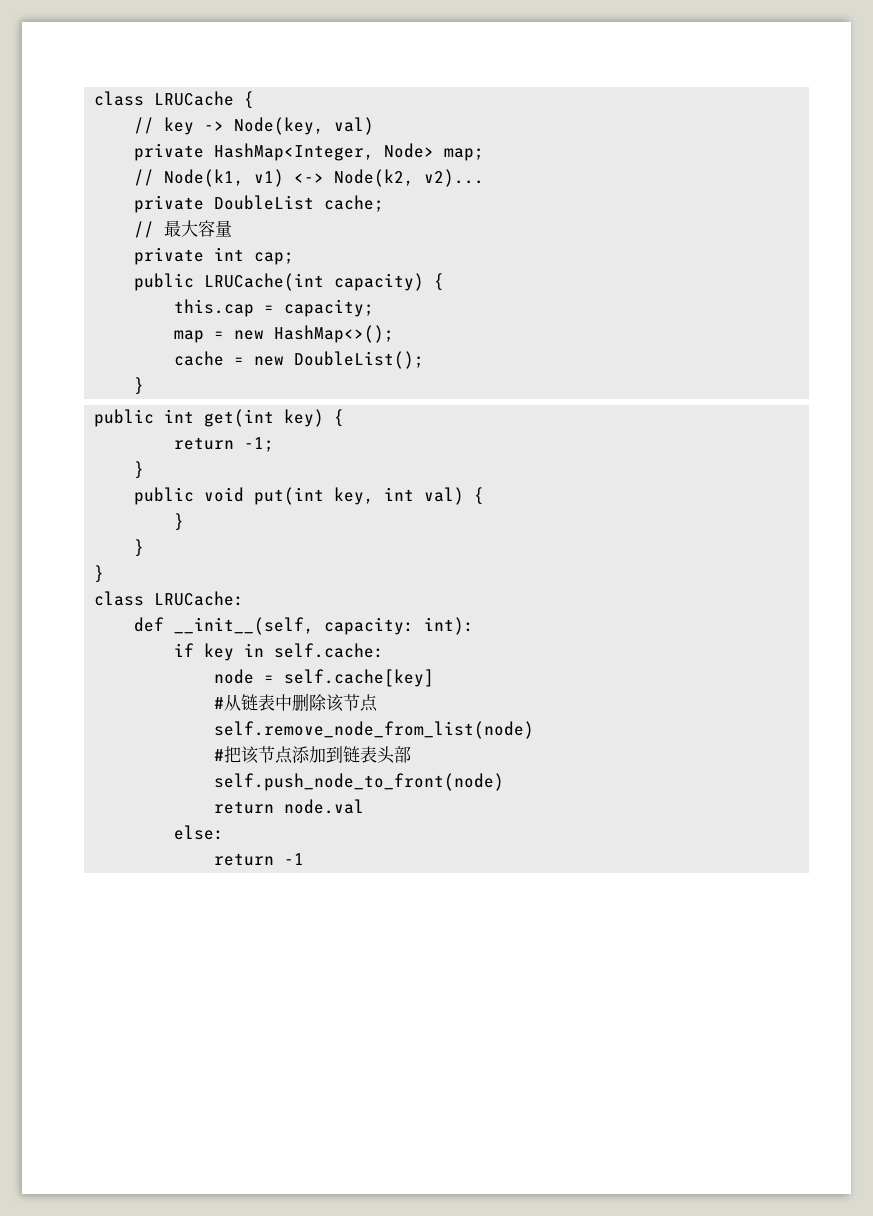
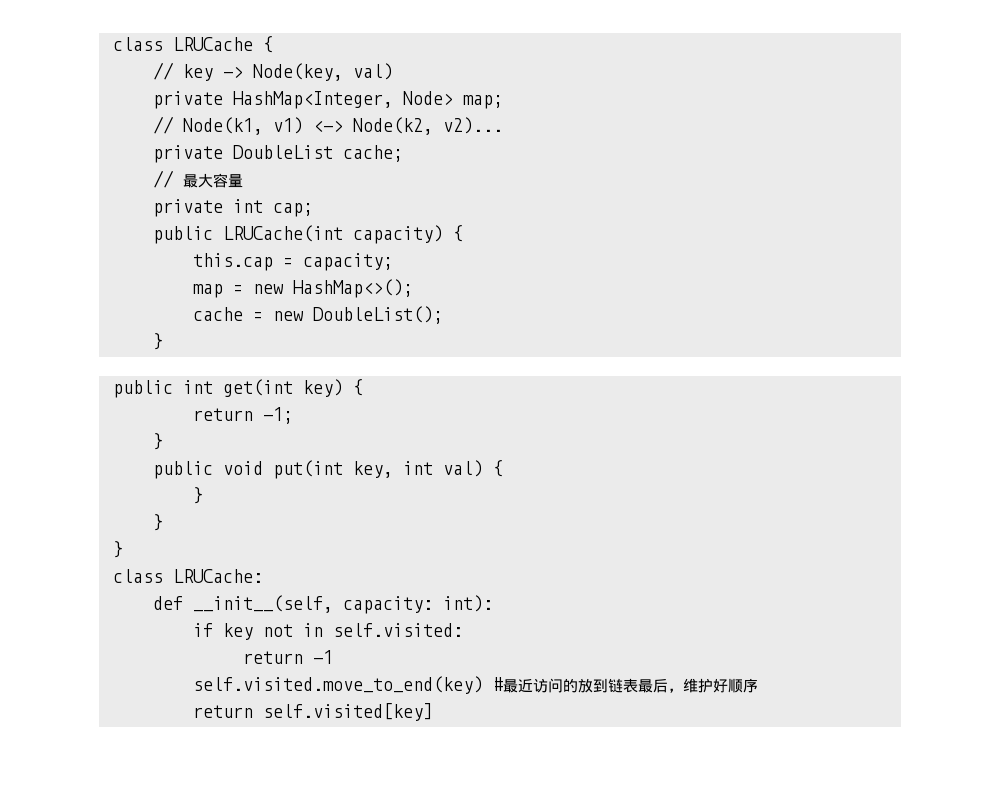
[244,643,385,658] [214,669,435,687] [214,693,379,712] [214,721,535,739] [214,746,412,764] [214,773,505,791] [214,799,365,814] [174,825,225,840] [214,853,305,866] in self.cache: // node = self.cache[key] // #从链表中删除该节点 // self.remove_node_from_list(node) // #把该节点添加到链表头部 // self.push_node_to_front(node) // return node.val // else: // return -1 -> [262,623,463,637] [242,650,333,664] [192,676,758,694] [192,703,433,721] not in self.visited: // return -1 // self.visited.move_to_end(key) #最近访问的放到链表最后，维护好顺序 // return self.visited[key]

